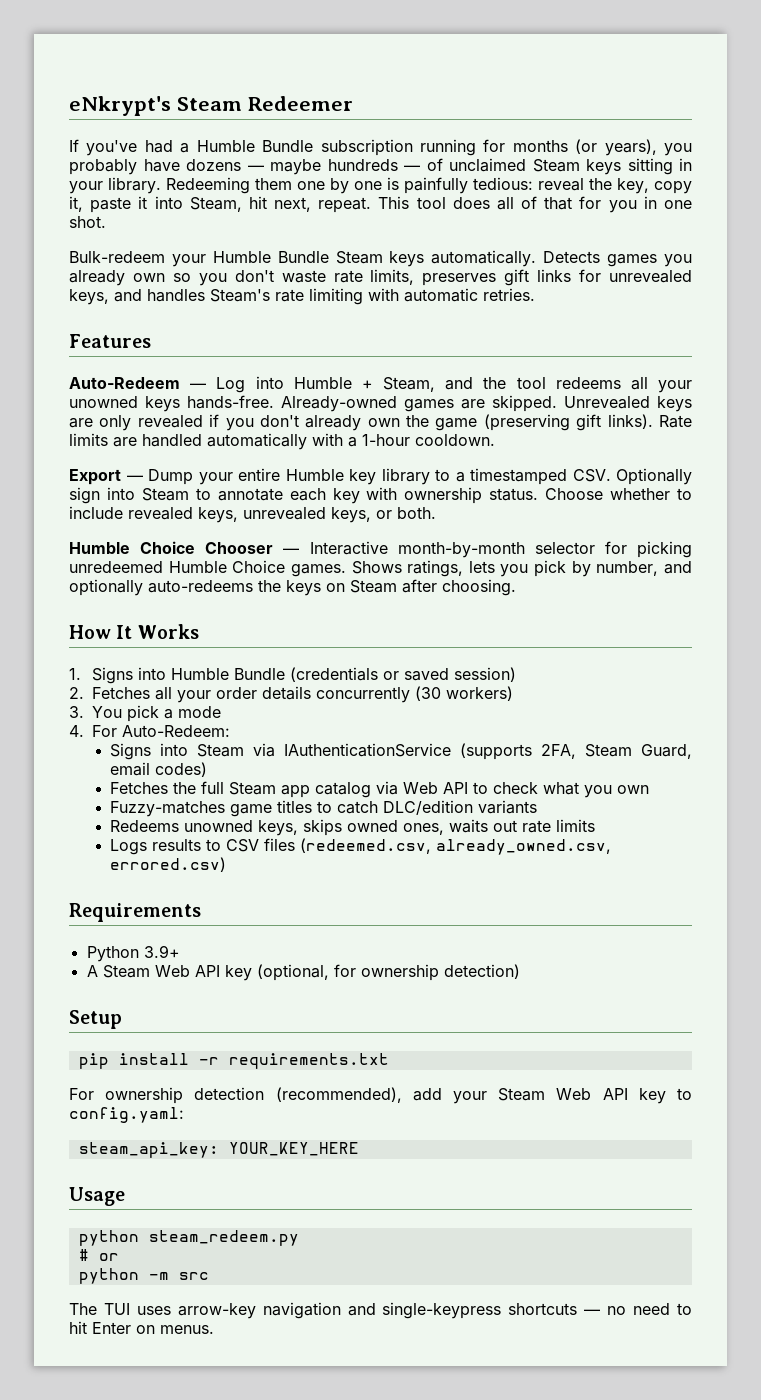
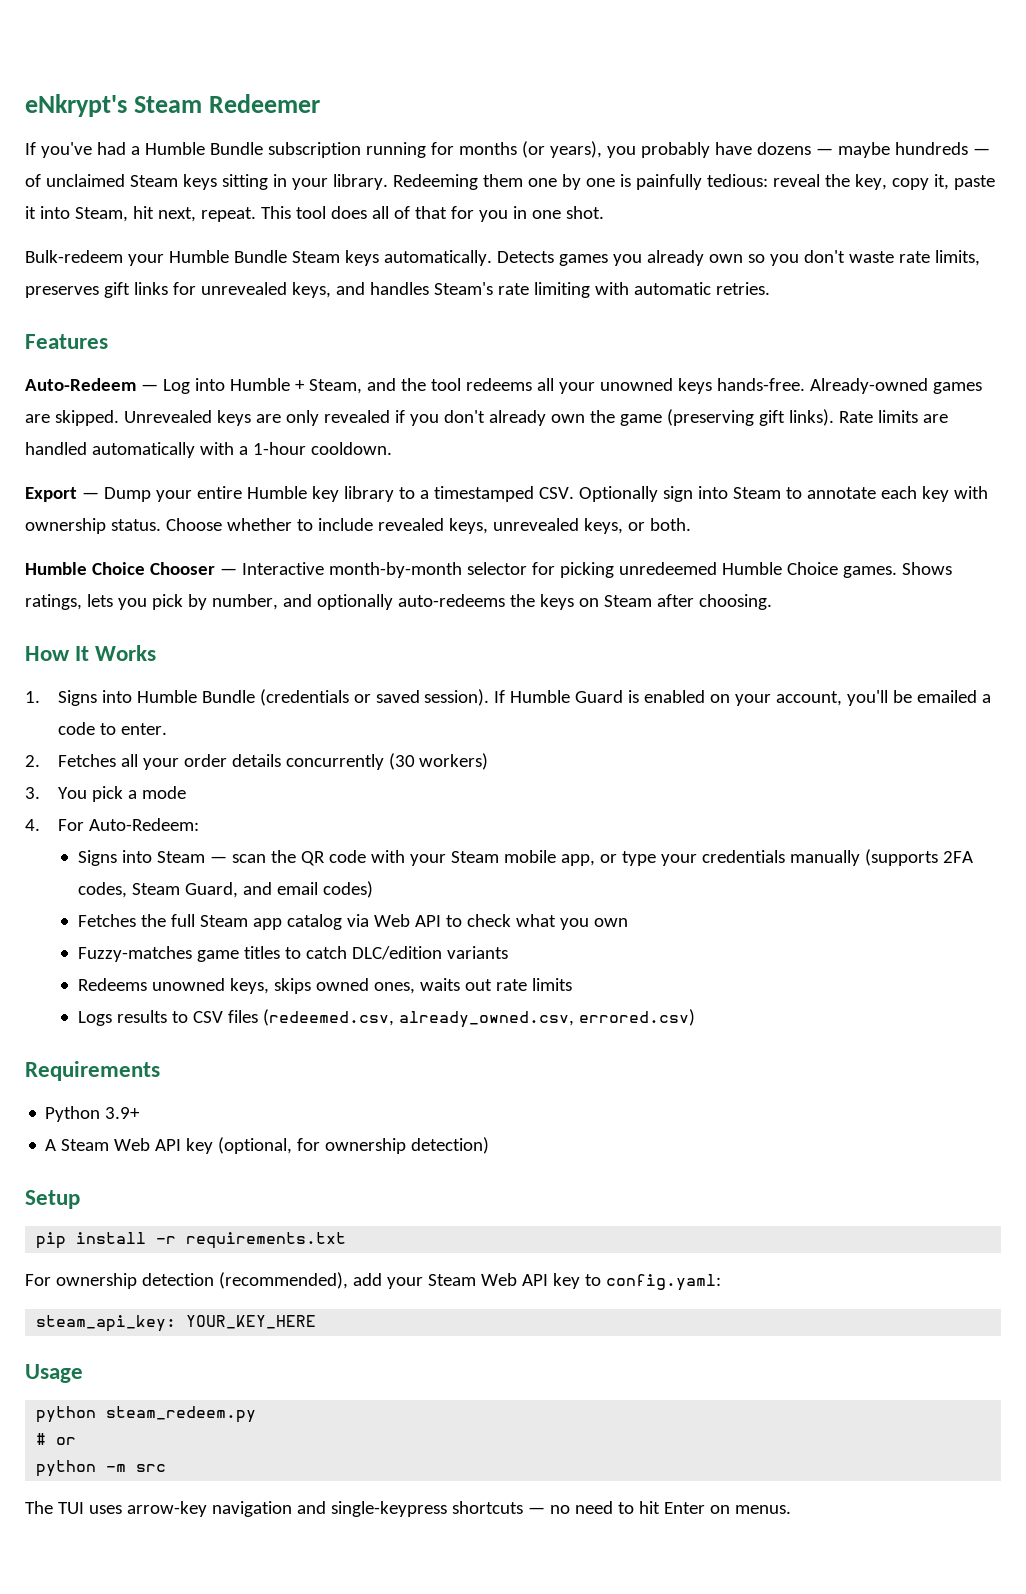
[454,667,517,682] session) -> [424,689,992,706] [57,722,167,735] session). If Humble Guard is enabled on your account, you'll be emailed a code to enter.
[253,743,577,760] via IAuthenticationService (supports 2FA, -> [209,849,973,866] [77,882,127,898] — scan the QR code with your Steam mobile app, or type your credentials manually (supports 2FA codes,
(693, 751) none -> [242,882,272,895] and

